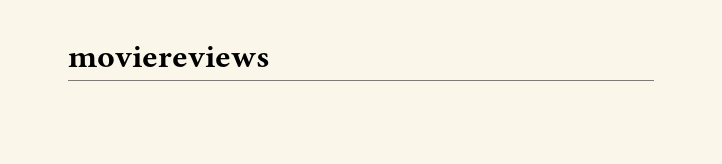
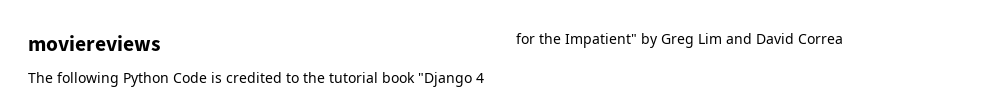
(270, 56) none -> [28,72,484,87] [516,33,843,48] // The following Python Code is credited to the tutorial book "Django 4 for the Impatient" by Greg Lim and David Correa

